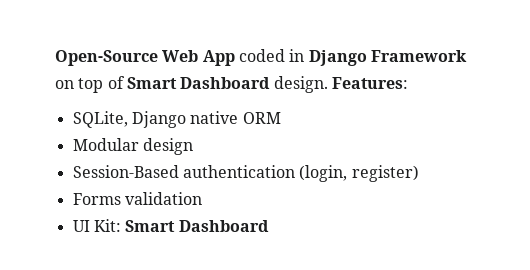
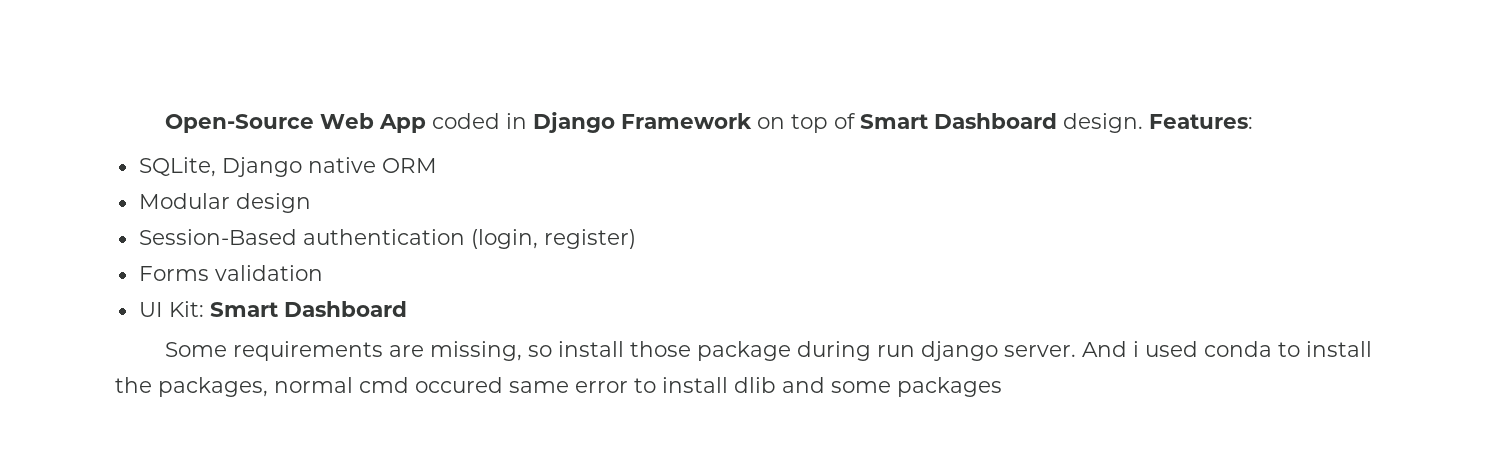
(269, 226) none -> [164,341,1372,361] [115,377,1002,397] // Some requirements are missing, so install those package during run django server. And i used conda to install the packages, normal cmd occured same error to install dlib and some packages

